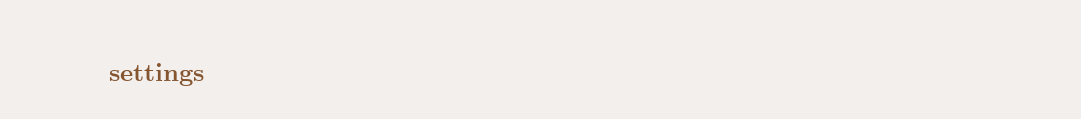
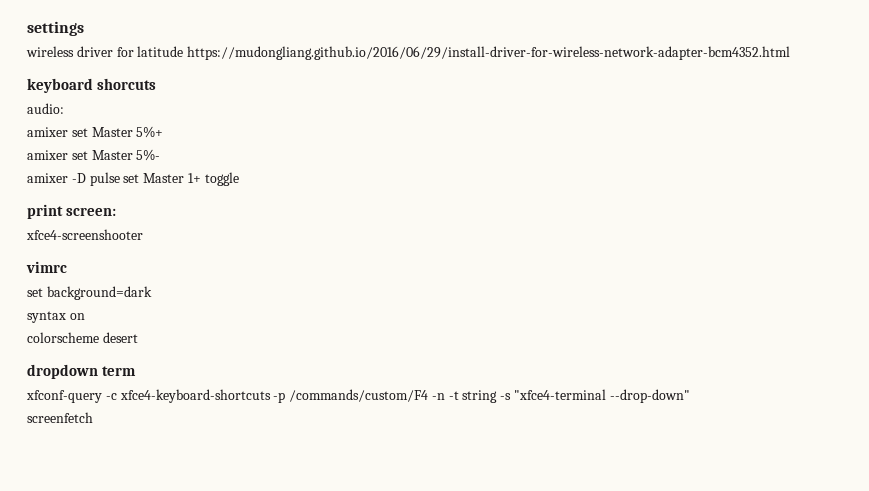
(204, 74) none -> [26,46,791,60] [27,78,156,93] [27,103,64,114] [27,126,164,138] [27,149,161,161] [27,172,239,186] [27,204,116,219] [26,229,143,240] [26,261,67,273] [27,286,152,300] [27,311,85,323] [27,332,138,343] [27,364,136,379] [26,389,690,403] [27,412,93,423] // wireless driver for latitude https://mudongliang.github.io/2016/06/29/install-driver-for-wireless-network-adapter-bcm4352.html // keyboard shorcuts // audio: // amixer set Master 5%+ // amixer set Master 5%- // amixer -D pulse set Master 1+ toggle // print screen: // xfce4-screenshooter // vimrc // set background=dark // syntax on // colorscheme desert // dropdown term // xfconf-query -c xfce4-keyboard-shortcuts -p /commands/custom/F4 -n -t string -s "xfce4-terminal --drop-down" // screenfetch

